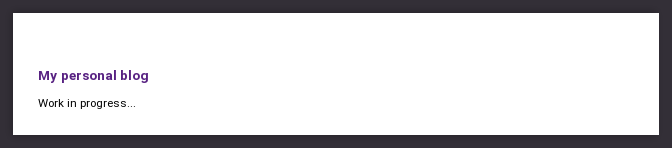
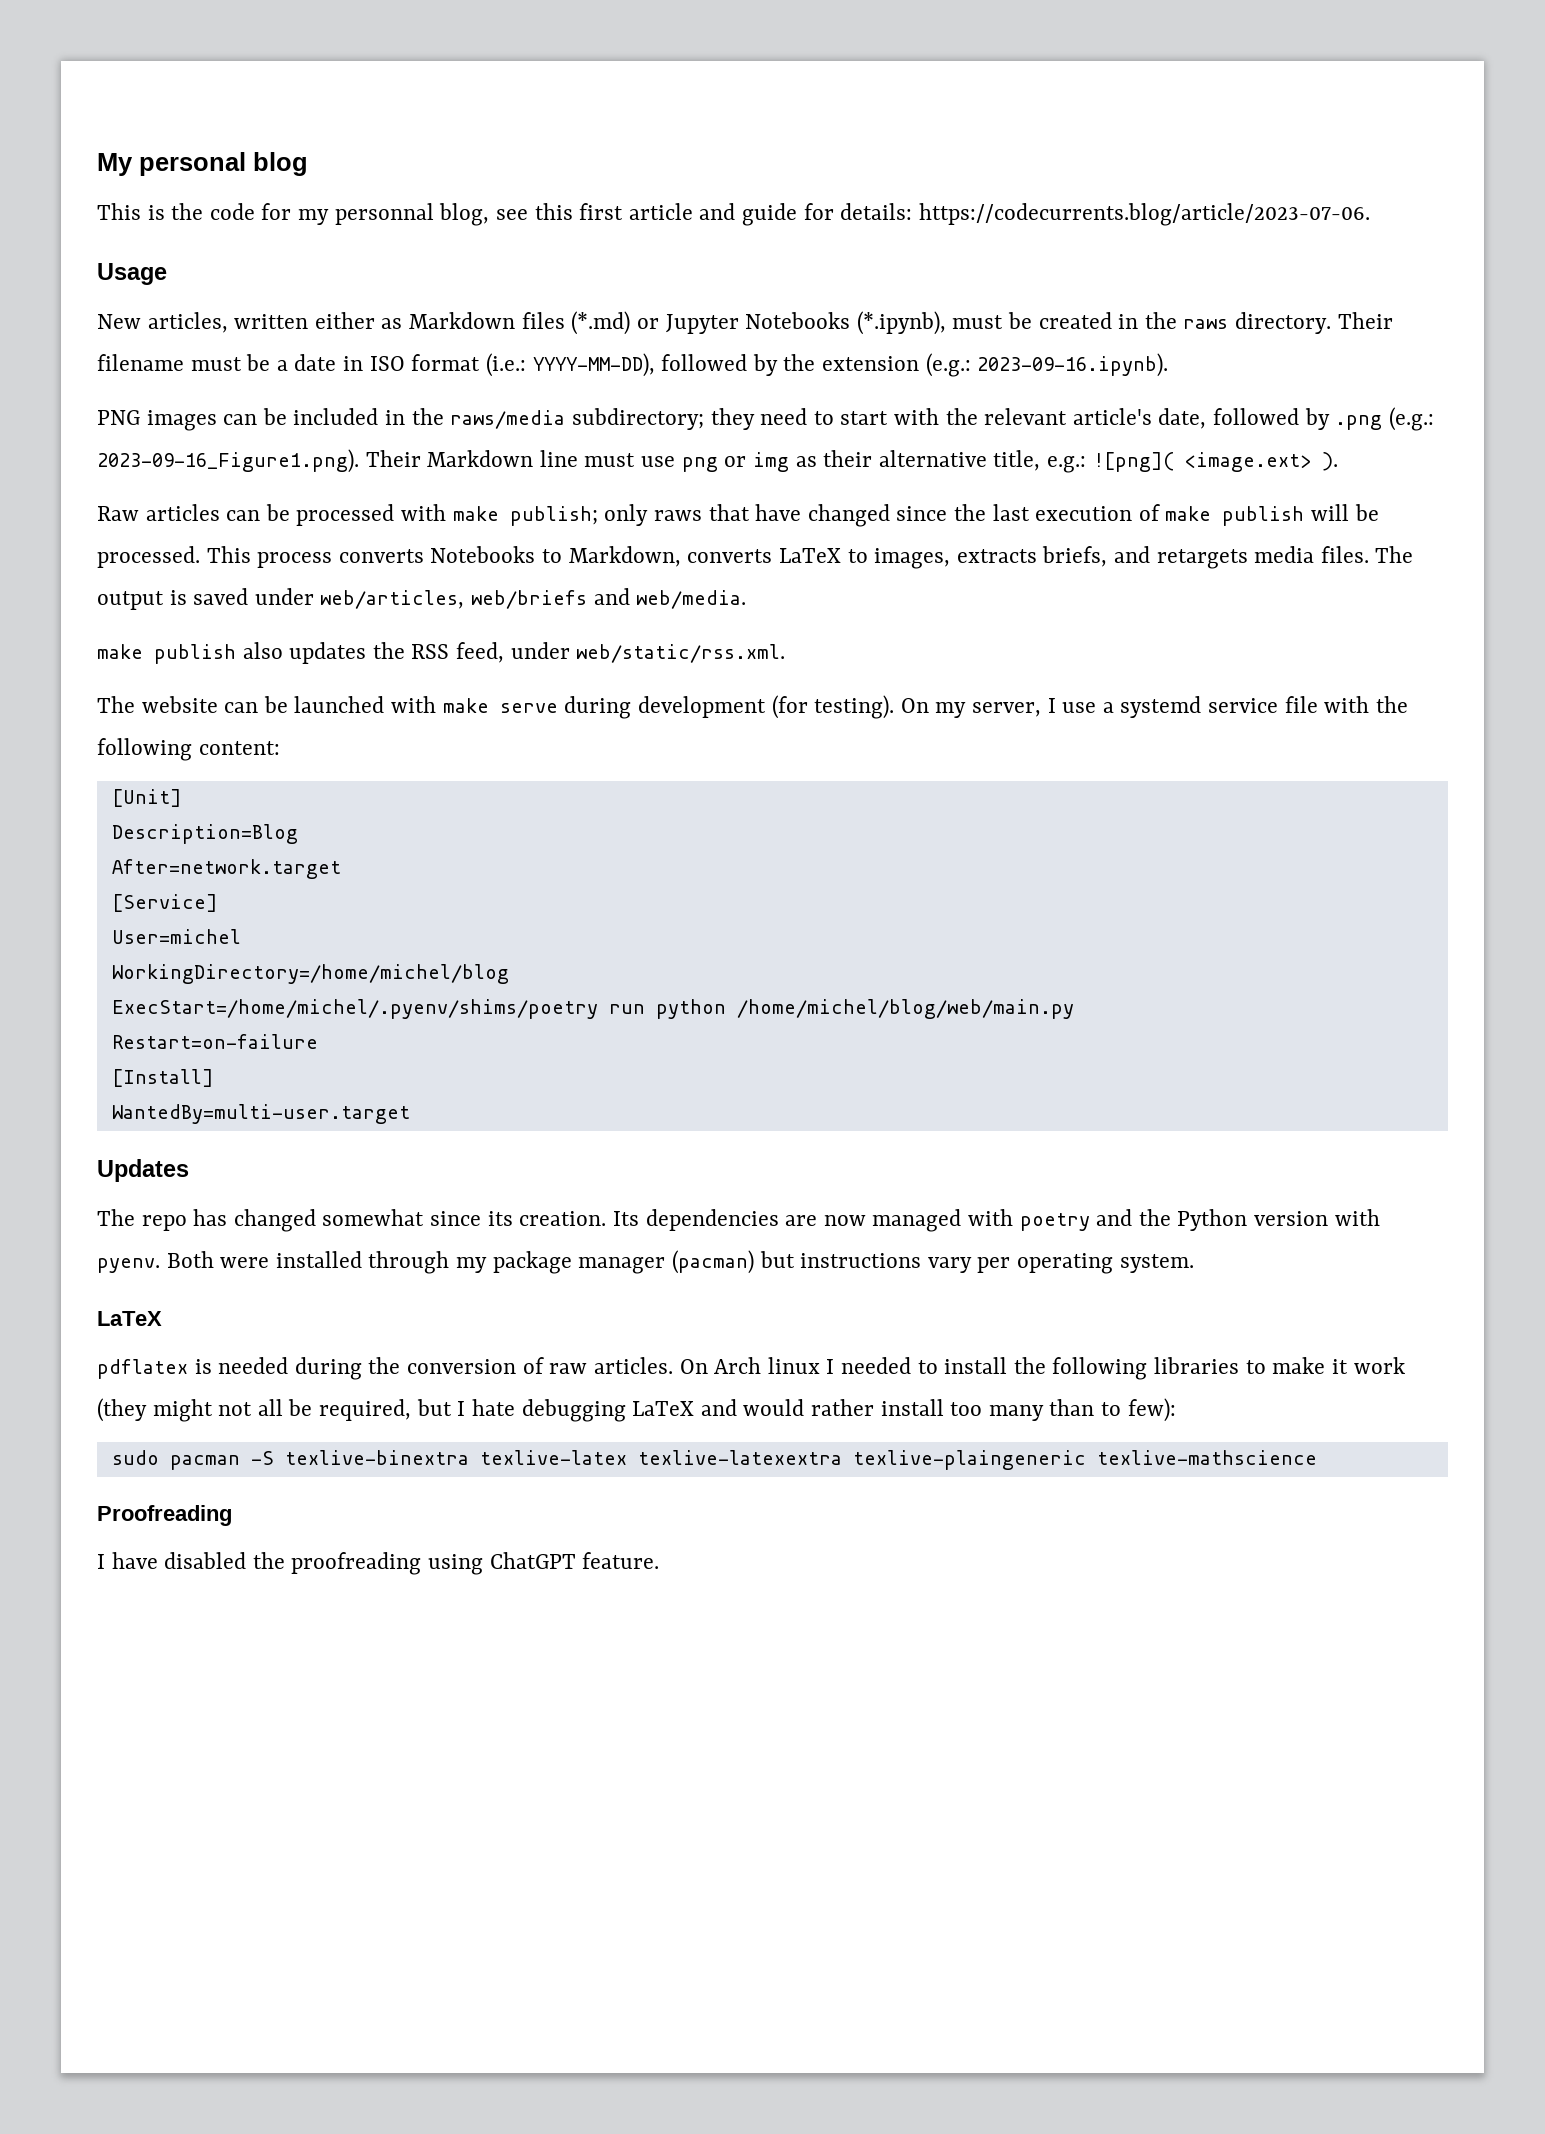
[38,99,137,109] Work in progress... -> [97,203,1370,226] [97,263,167,285] [97,311,1393,335] [97,353,1169,377] [97,407,1434,431] [97,449,1338,473] [97,504,1379,527] [97,546,1414,569] [97,588,747,610] [97,642,786,664] [97,695,1408,719] [97,738,280,761] [111,789,182,807] [111,824,298,844] [111,859,341,879] [111,894,218,912] [111,929,241,944] [111,964,509,984] [111,999,1074,1019] [111,1034,318,1049] [111,1069,214,1087] [111,1104,410,1124] [97,1159,189,1182] [97,1209,1380,1232] [97,1250,1194,1274] [97,1311,162,1326] [97,1357,1405,1380] [97,1398,1176,1422] [111,1450,1317,1470] [97,1505,232,1526] [97,1552,660,1575] This is the code for my personnal blog, see this first article and guide for details: https://codecurrents.blog/article/2023-07-06. // Usage // New articles, written either as Markdown files (*.md) or Jupyter Notebooks (*.ipynb), must be created in the raws directory. Their filename must be a date in ISO format (i.e.: YYYY-MM-DD), followed by the extension (e.g.: 2023-09-16.ipynb). // PNG images can be included in the raws/media subdirectory; they need to start with the relevant article's date, followed by .png (e.g.: 2023-09-16_Figure1.png). Their Markdown line must use png or img as their alternative title, e.g.: ![png]( <image.ext> ). // Raw articles can be processed with make publish; only raws that have changed since the last execution of make publish will be processed. This process converts Notebooks to Markdown, converts LaTeX to images, extracts briefs, and retargets media files. The output is saved under web/articles, web/briefs and web/media. // make publish also updates the RSS feed, under web/static/rss.xml. // The website can be launched with make serve during development (for testing). On my server, I use a systemd service file with the following content: // [Unit] // Description=Blog // After=network.target // [Service] // User=michel // WorkingDirectory=/home/michel/blog // ExecStart=/home/michel/.pyenv/shims/poetry run python /home/michel/blog/web/main.py // Restart=on-failure // [Install] // WantedBy=multi-user.target // Updates // The repo has changed somewhat since its creation. Its dependencies are now managed with poetry and the Python version with pyenv. Both were installed through my package manager (pacman) but instructions vary per operating system. // LaTeX // pdflatex is needed during the conversion of raw articles. On Arch linux I needed to install the following libraries to make it work (they might not all be required, but I hate debugging LaTeX and would rather install too many than to few): // sudo pacman -S texlive-binextra texlive-latex texlive-latexextra texlive-plaingeneric texlive-mathscience // Proofreading // I have disabled the proofreading using ChatGPT feature.

